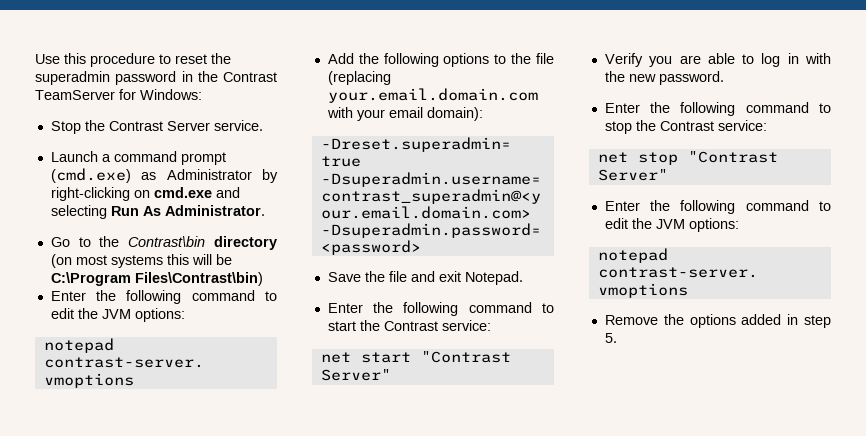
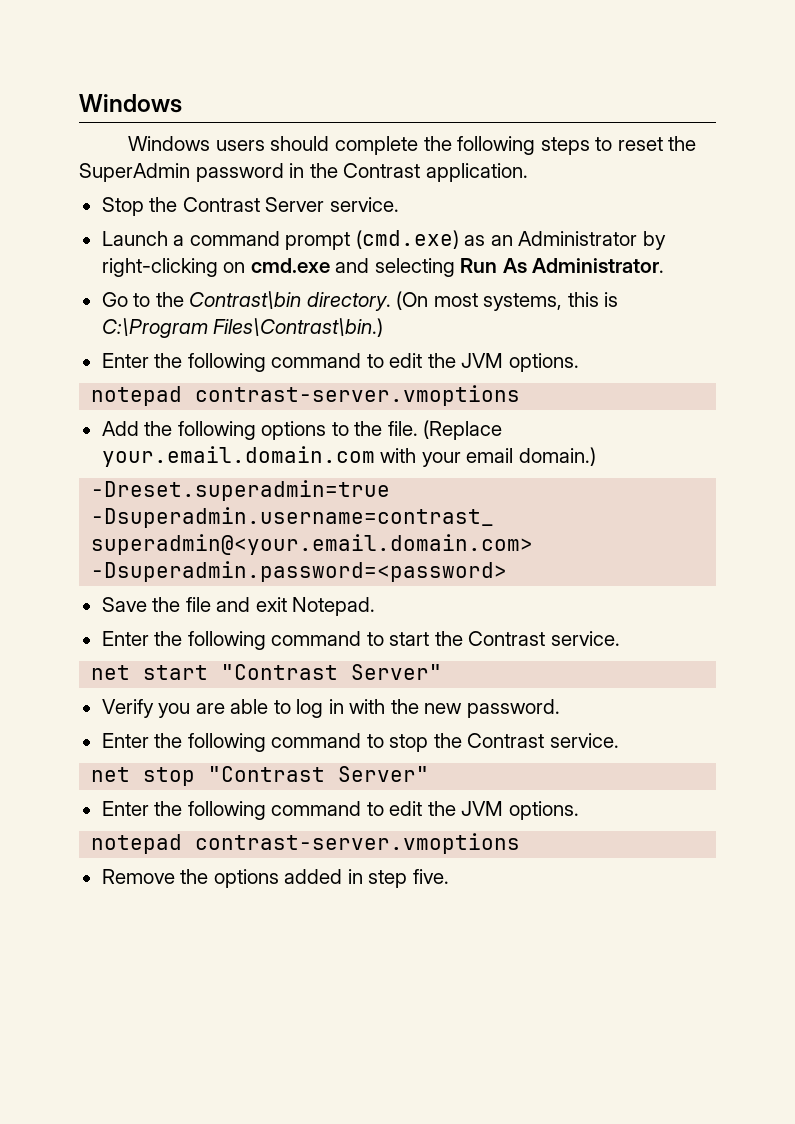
[35,53,155,67] Use this procedure -> [79,94,182,113] [128,136,590,155] Windows // Windows users should complete the following steps
[35,71,110,85] superadmin -> [79,163,190,182] SuperAdmin
[35,89,202,100] TeamServer for Windows: -> [425,163,528,182] application.
(157, 176) none -> [490,235,513,246] an
[214,236,277,250] [50,254,232,268] [50,272,263,286] [50,290,277,304] [50,308,185,322] directory (on most systems this will be C:\Program Files\Contrast\bin) // Enter the following command to edit the JVM options: -> [306,291,619,311] [101,318,384,338] [101,353,579,372] directory. (On most systems, this is C:\Program Files\Contrast\bin.) // Enter the following command to edit the JVM options.
[536,53,554,64] [327,71,391,85] file (replacing -> [387,420,503,440] file. (Replace
[426,107,483,121] domain): -> [518,447,596,466] domain.)
[441,320,491,331] service: -> [550,631,620,646] service.
[717,120,767,131] service: -> [549,733,619,748] service.
[688,218,739,232] options: -> [508,801,579,820] options.
[604,333,617,343] 5. -> [412,869,449,884] five.

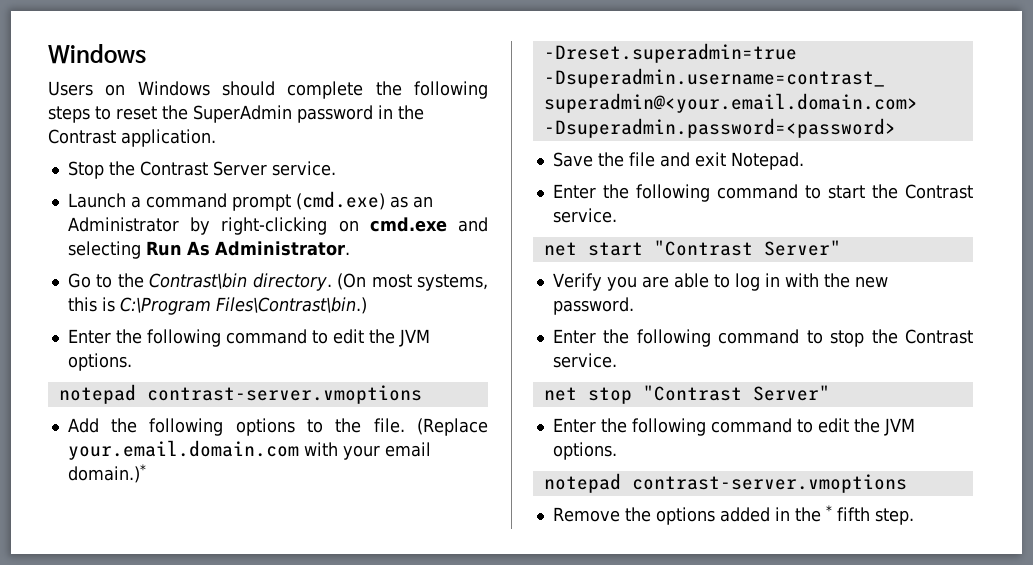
[128,136,265,151] Windows users -> [48,81,210,96] Users on Windows
[518,447,596,466] domain.) -> [67,464,146,483] domain.)*
[368,869,449,888] step five. -> [794,505,914,525] the * fifth step.

